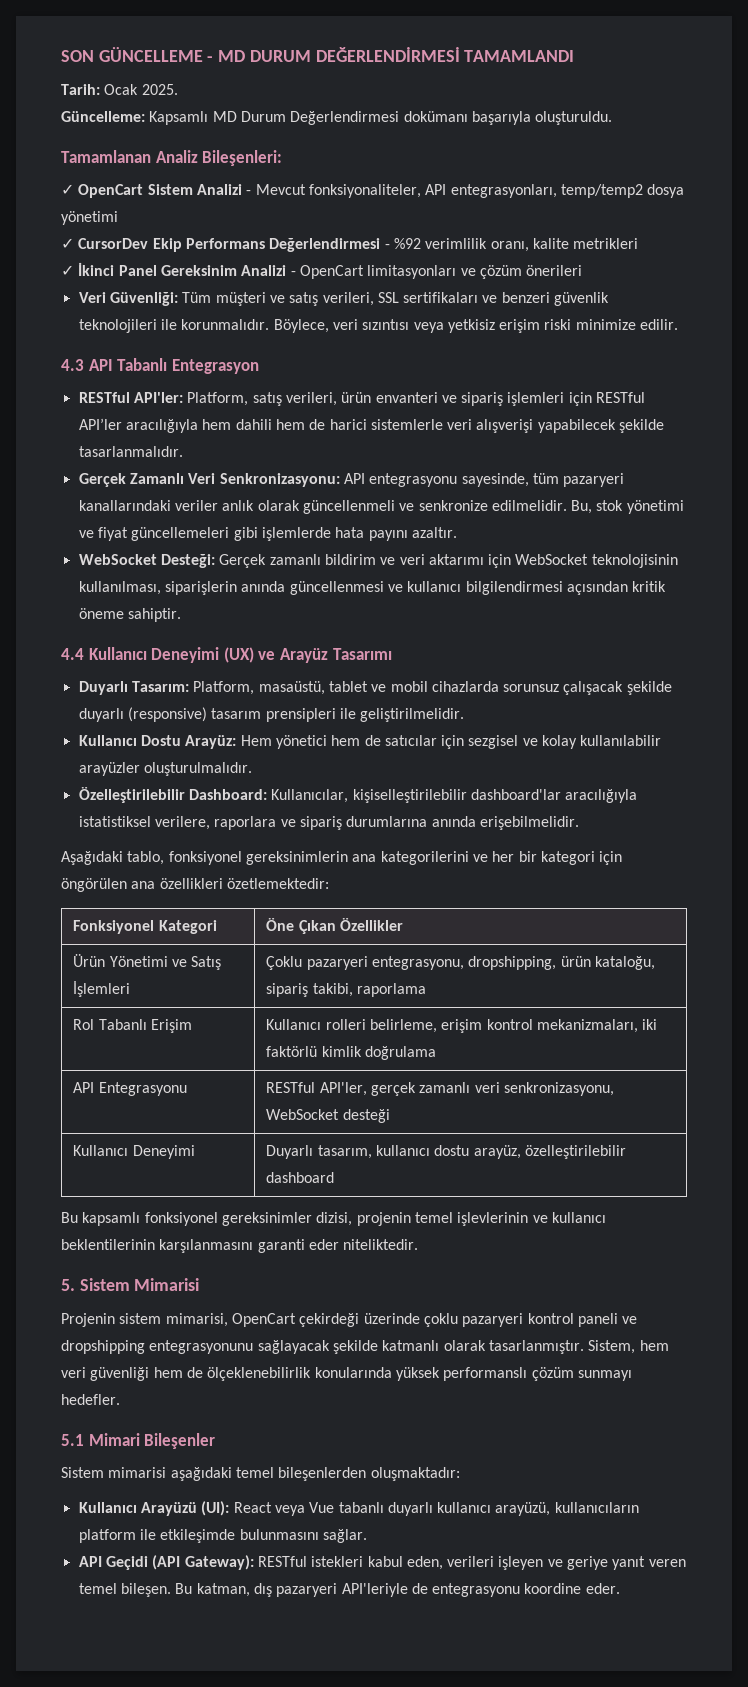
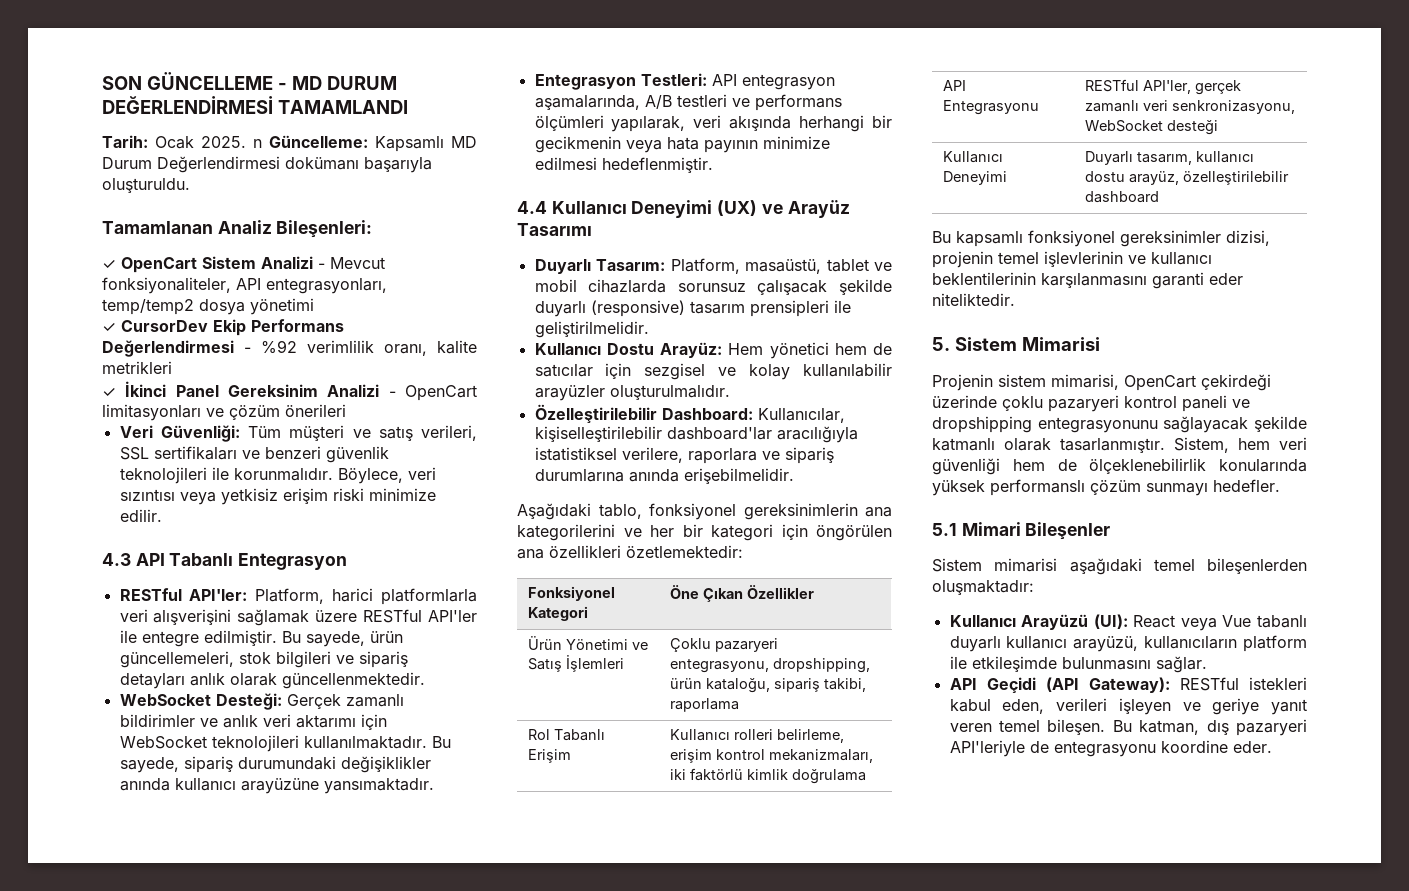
(178, 89) // -> [253,139,262,148] n
[252,392,646,406] [78,418,665,433] [78,446,183,457] [78,473,625,487] [78,500,684,514] [78,527,457,541] satış verileri, ürün envanteri ve sipariş işlemleri için RESTful API’ler aracılığıyla hem dahili hem de harici sistemlerle veri alışverişi yapabilecek şekilde tasarlanmalıdır. // Gerçek Zamanlı Veri Senkronizasyonu: API entegrasyonu sayesinde, tüm pazaryeri kanallarındaki veriler anlık olarak güncellenmeli ve senkronize edilmelidir. Bu, stok yönetimi ve fiyat güncellemeleri gibi işlemlerde hata payını azaltır. -> [332,588,477,605] [119,609,477,626] [119,630,403,647] [119,651,408,668] [119,672,425,689] harici platformlarla veri alışverişini sağlamak üzere RESTful API'ler ile entegre edilmiştir. Bu sayede, ürün güncellemeleri, stok bilgileri ve sipariş detayları anlık olarak güncellenmektedir.
[324,554,396,565] bildirim ve -> [119,714,258,728] bildirimler ve anlık
[591,554,678,568] [78,581,667,595] [78,608,181,622] teknolojisinin kullanılması, siparişlerin anında güncellenmesi ve kullanıcı bilgilendirmesi açısından kritik öneme sahiptir. -> [211,735,451,752] [119,756,431,773] [119,778,434,794] [534,73,835,90] [534,94,842,111] [534,115,892,132] [534,136,830,153] [534,157,713,173] teknolojileri kullanılmaktadır. Bu sayede, sipariş durumundaki değişiklikler anında kullanıcı arayüzüne yansımaktadır. // Entegrasyon Testleri: API entegrasyon aşamalarında, A/B testleri ve performans ölçümleri yapılarak, veri akışında herhangi bir gecikmenin veya hata payının minimize edilmesi hedeflenmiştir.

